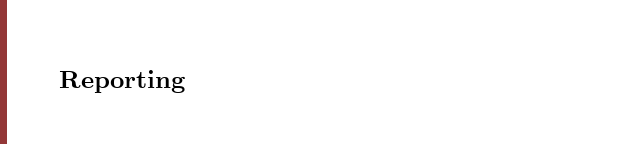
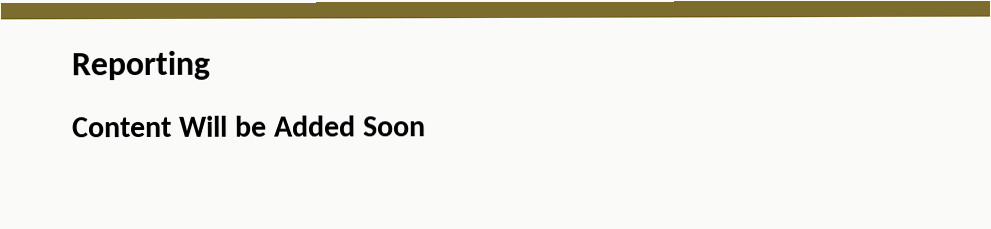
(185, 81) none -> [72,115,427,138] // Content Will be Added Soon

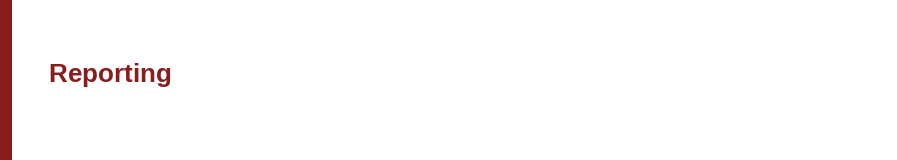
[72,115,427,138] // Content Will be Added Soon -> (172, 75) none

